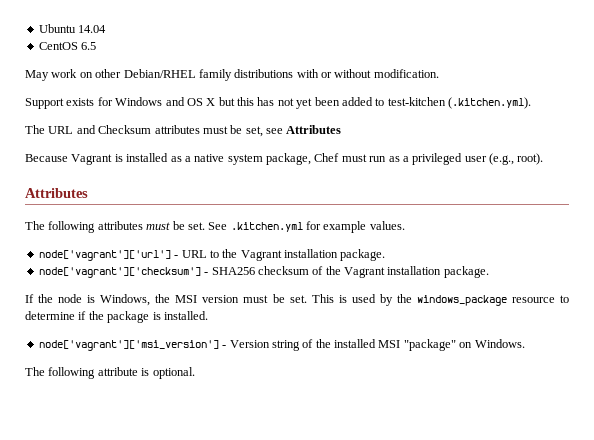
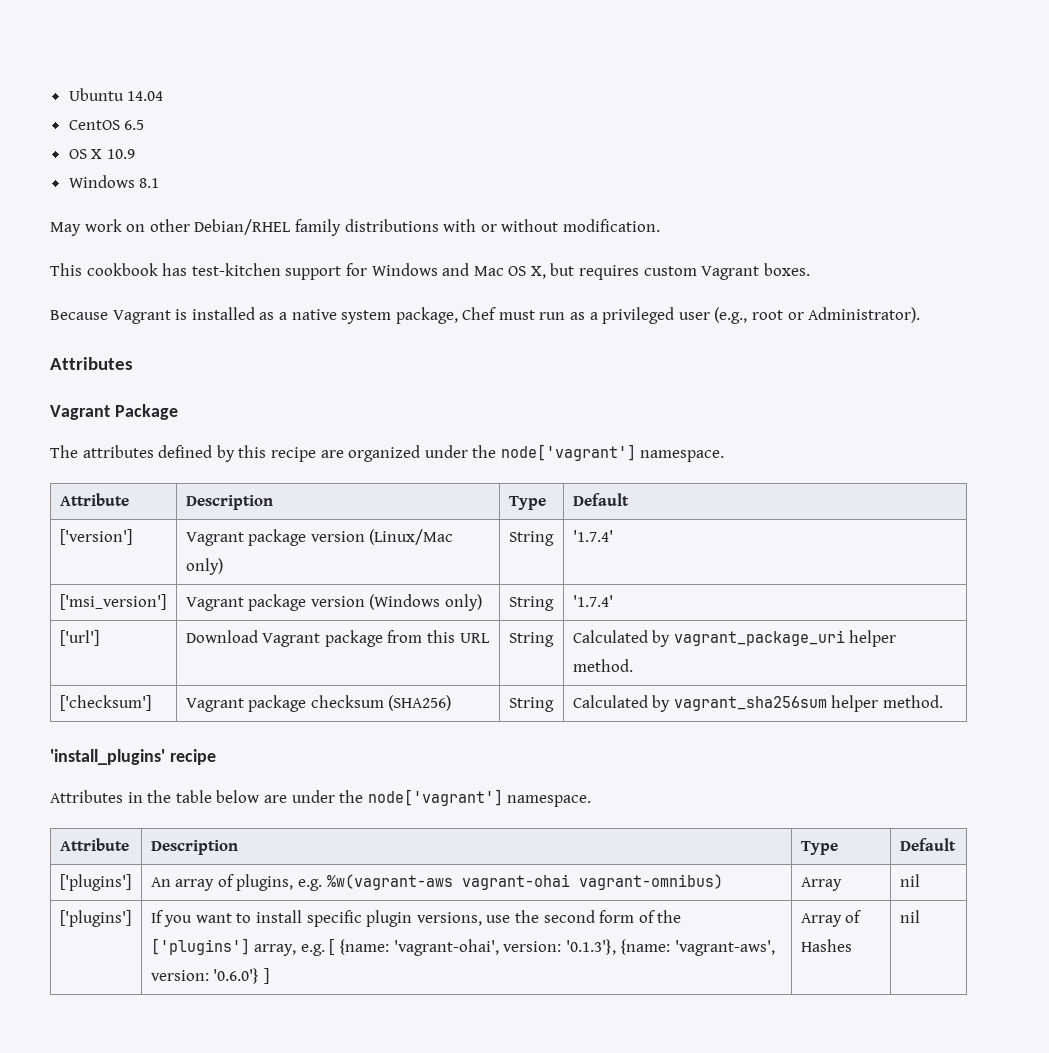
(97, 46) none -> [68,149,135,159] [68,175,160,188] // OS X 10.9 // Windows 8.1
[25,97,531,109] [25,125,342,137] Support exists for Windows and OS X but this has not yet been added to test-kitchen (.kitchen.yml). // The URL and Checksum attributes must be set, see Attributes -> [50,263,810,280] This cookbook has test-kitchen support for Windows and Mac OS X, but requires custom Vagrant boxes.
[517,153,544,165] [25,188,88,198] [25,221,405,233] [38,249,386,261] [38,266,489,278] [25,294,569,306] [25,311,208,323] [38,339,525,351] [25,367,195,379] root). // Attributes // The following attributes must be set. See .kitchen.yml for example values. // node['vagrant']['url'] - URL to the Vagrant installation package. // node['vagrant']['checksum'] - SHA256 checksum of the Vagrant installation package. // If the node is Windows, the MSI version must be set. This is used by the windows_package resource to determine if the package is installed. // node['vagrant']['msi_version'] - Version string of the installed MSI "package" on Windows. // The following attribute is optional. -> [752,307,921,323] [50,357,133,370] [50,404,178,420] [50,444,725,462] [59,493,129,506] [185,495,273,510] [508,496,546,510] [572,493,629,506] [59,529,132,545] [185,529,454,546] [185,558,223,575] [508,531,554,546] [572,530,613,542] [59,594,166,610] [185,594,482,611] [508,596,554,611] [572,595,613,607] [59,630,99,646] [185,630,490,647] [508,632,554,647] [572,630,897,647] [572,659,633,672] [59,695,151,711] [185,695,452,712] [508,697,554,712] [572,695,943,712] [50,749,216,765] [50,789,592,807] [59,838,129,851] [150,840,238,855] [800,841,838,855] [899,838,956,851] [59,874,131,891] [150,874,723,891] [800,877,842,891] [899,874,920,887] [59,910,131,927] [150,910,682,927] [150,938,775,956] [150,968,269,984] [800,910,862,927] [800,939,852,952] [899,910,920,923] root or Administrator). // Attributes // Vagrant Package // The attributes defined by this recipe are organized under the node['vagrant'] namespace. // Attribute | Description | Type | Default // ['version'] | Vagrant package version (Linux/Mac only) | String | '1.7.4' // ['msi_version'] | Vagrant package version (Windows only) | String | '1.7.4' // ['url'] | Download Vagrant package from this URL | String | Calculated by vagrant_package_uri helper method. // ['checksum'] | Vagrant package checksum (SHA256) | String | Calculated by vagrant_sha256sum helper method. // 'install_plugins' recipe // Attributes in the table below are under the node['vagrant'] namespace. // Attribute | Description | Type | Default // ['plugins'] | An array of plugins, e.g. %w(vagrant-aws vagrant-ohai vagrant-omnibus) | Array | nil // ['plugins'] | If you want to install specific plugin versions, use the second form of the ['plugins'] array, e.g. [ {name: 'vagrant-ohai', version: '0.1.3'}, {name: 'vagrant-aws', version: '0.6.0'} ] | Array of Hashes | nil

